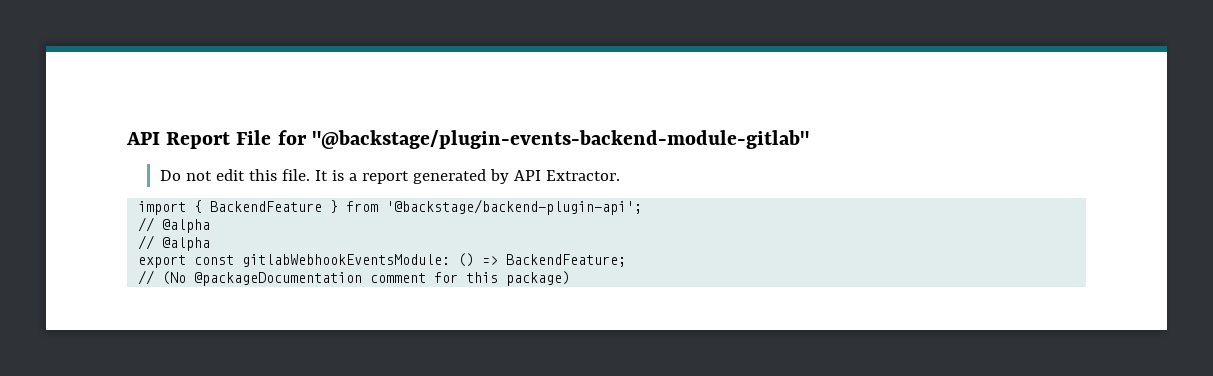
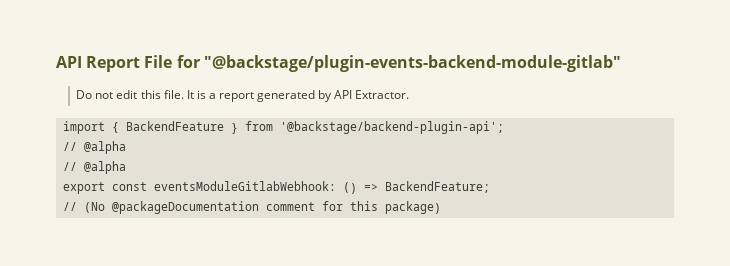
[242,254,451,267] gitlabWebhookEventsModule: -> [153,181,336,191] eventsModuleGitlabWebhook:

